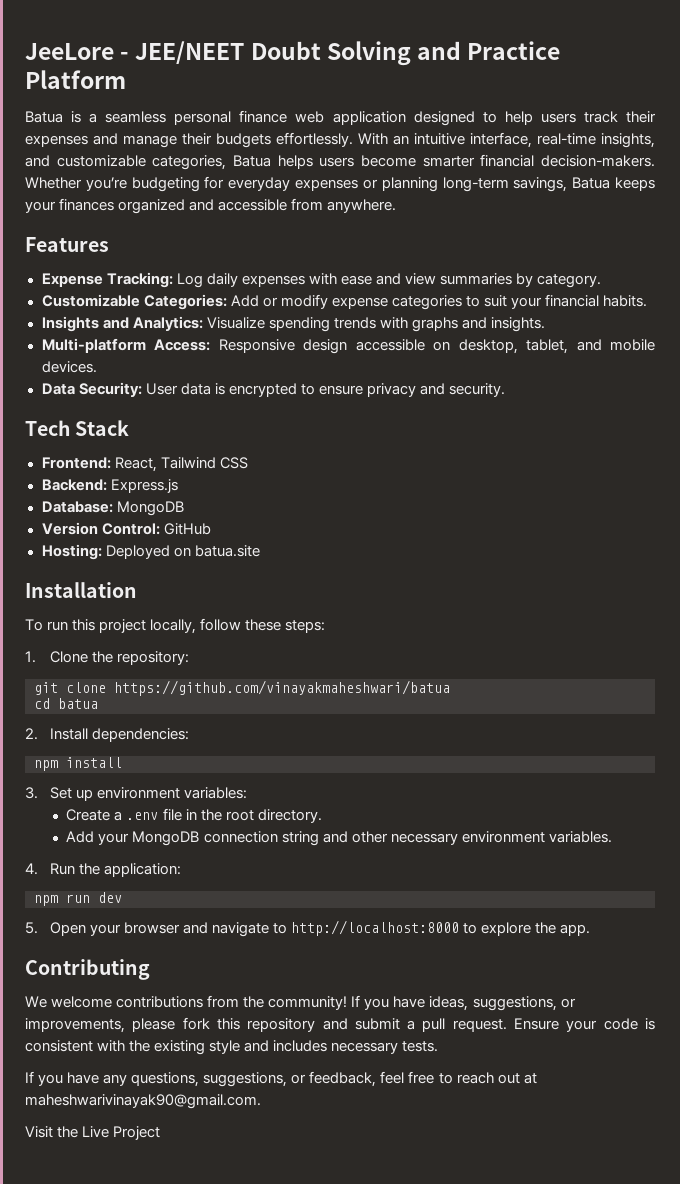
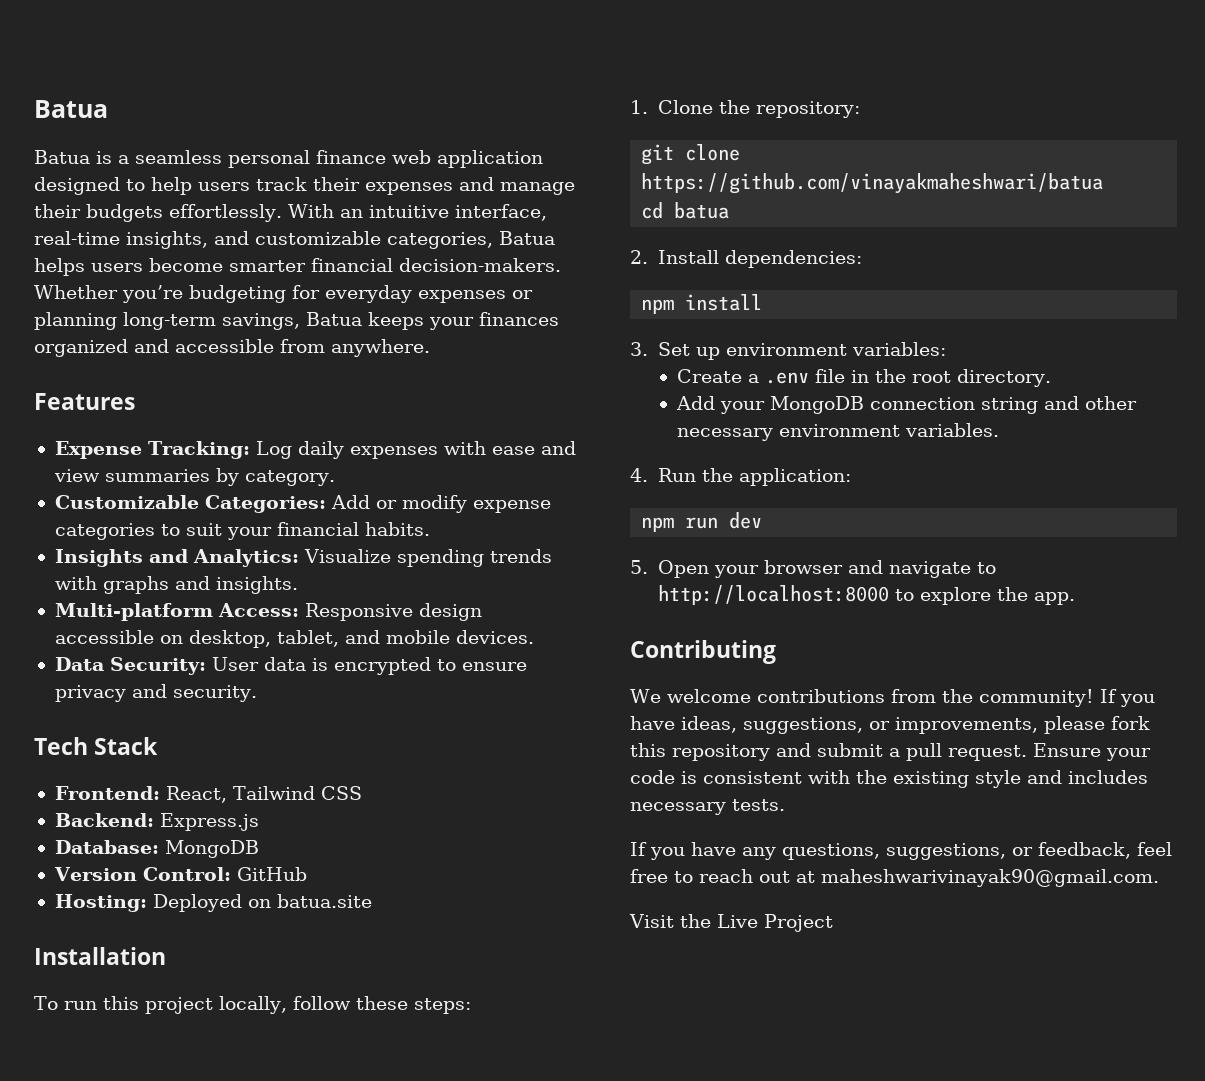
[25,41,561,66] [25,70,126,89] JeeLore - JEE/NEET Doubt Solving and Practice Platform -> [34,100,108,118] Batua

